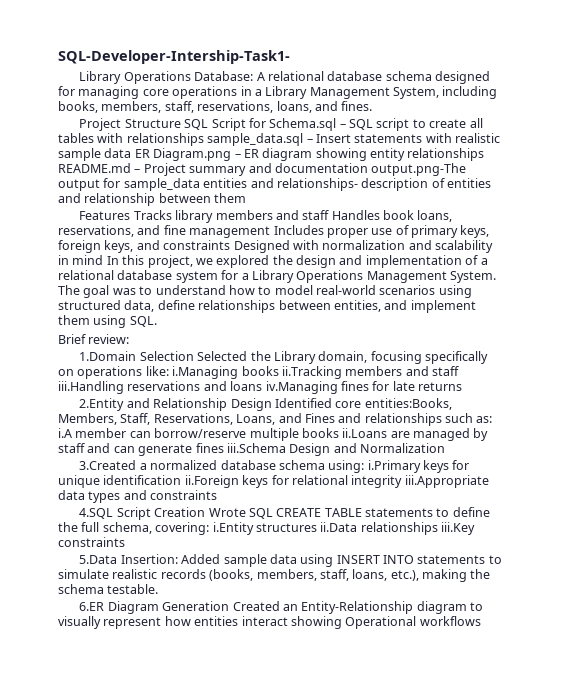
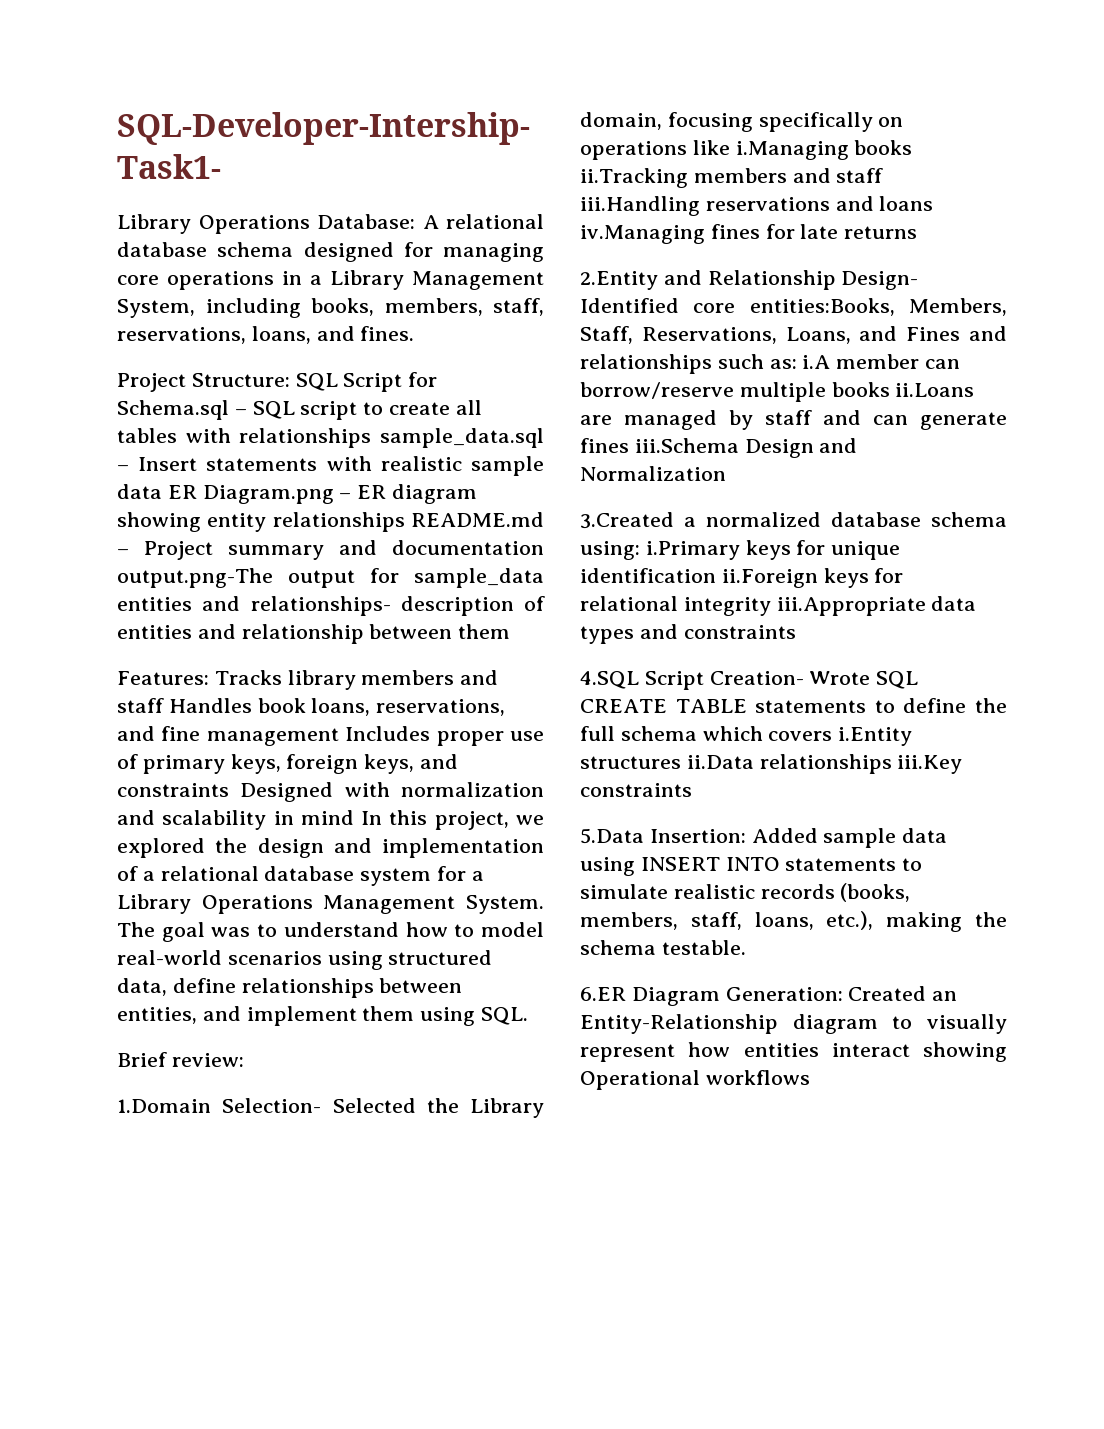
[124,119,181,128] Structure -> [191,373,290,387] Structure:
[79,211,131,220] Features -> [117,671,209,685] Features:
[139,351,194,361] Selection -> [222,1098,322,1113] Selection-
[145,366,169,376] like: -> [692,140,730,155] like
[230,398,272,411] Design -> [841,271,919,290] Design-
[154,507,206,517] Creation -> [709,671,804,685] Creation-
[102,522,210,535] schema, covering: -> [620,726,833,741] schema which covers
[162,601,230,611] Generation -> [725,987,843,1001] Generation:

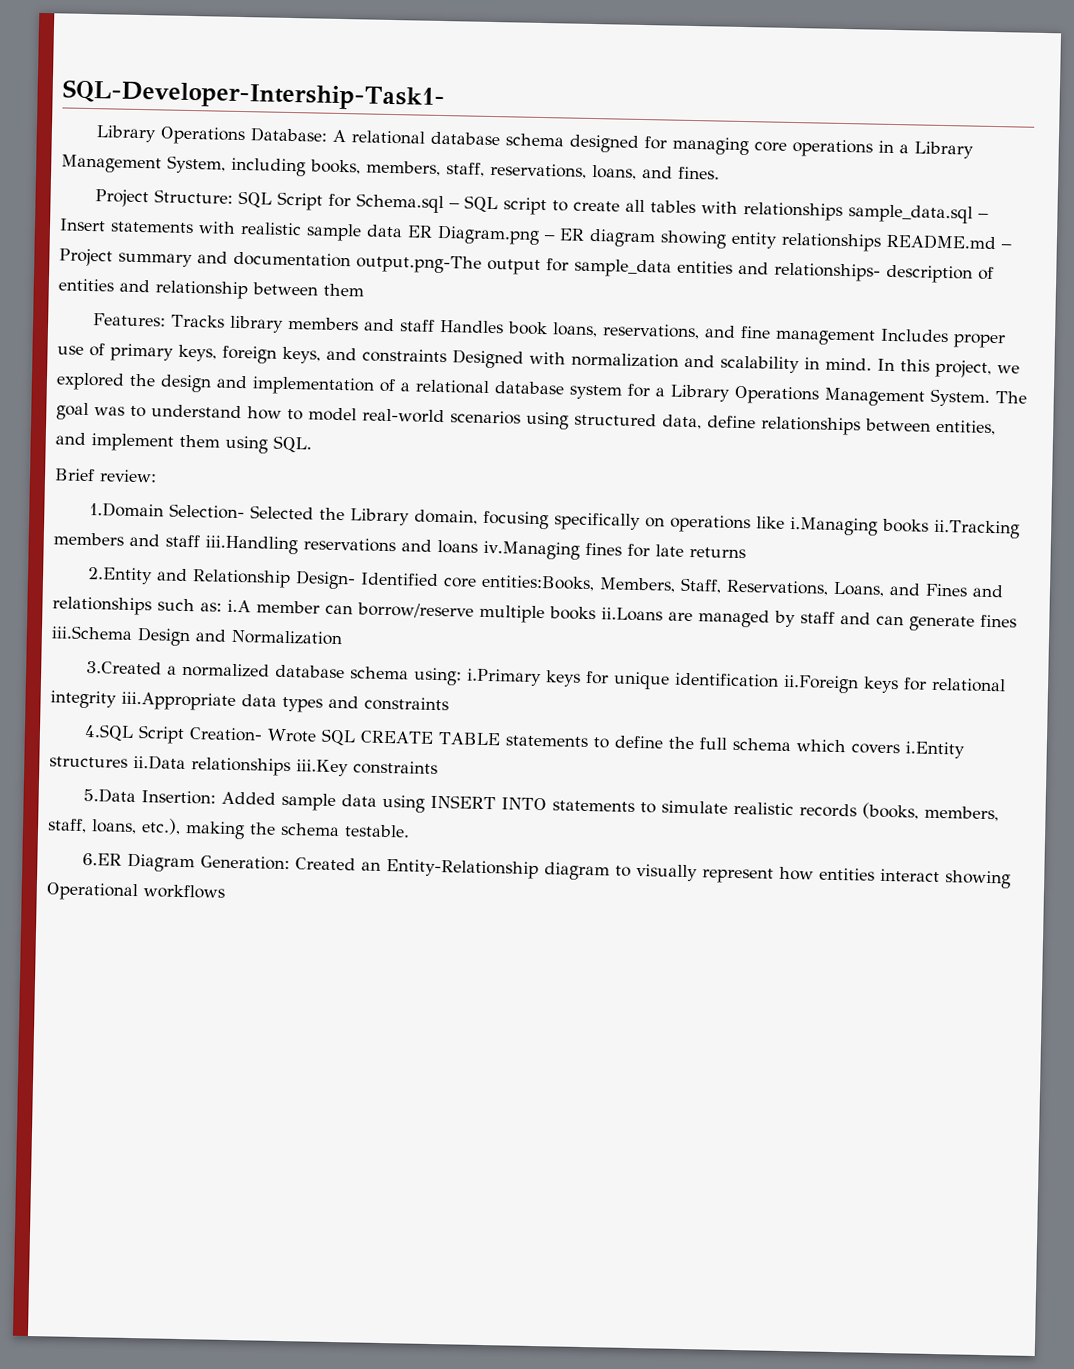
[300,810,354,825] mind -> [825,357,872,371] mind.

